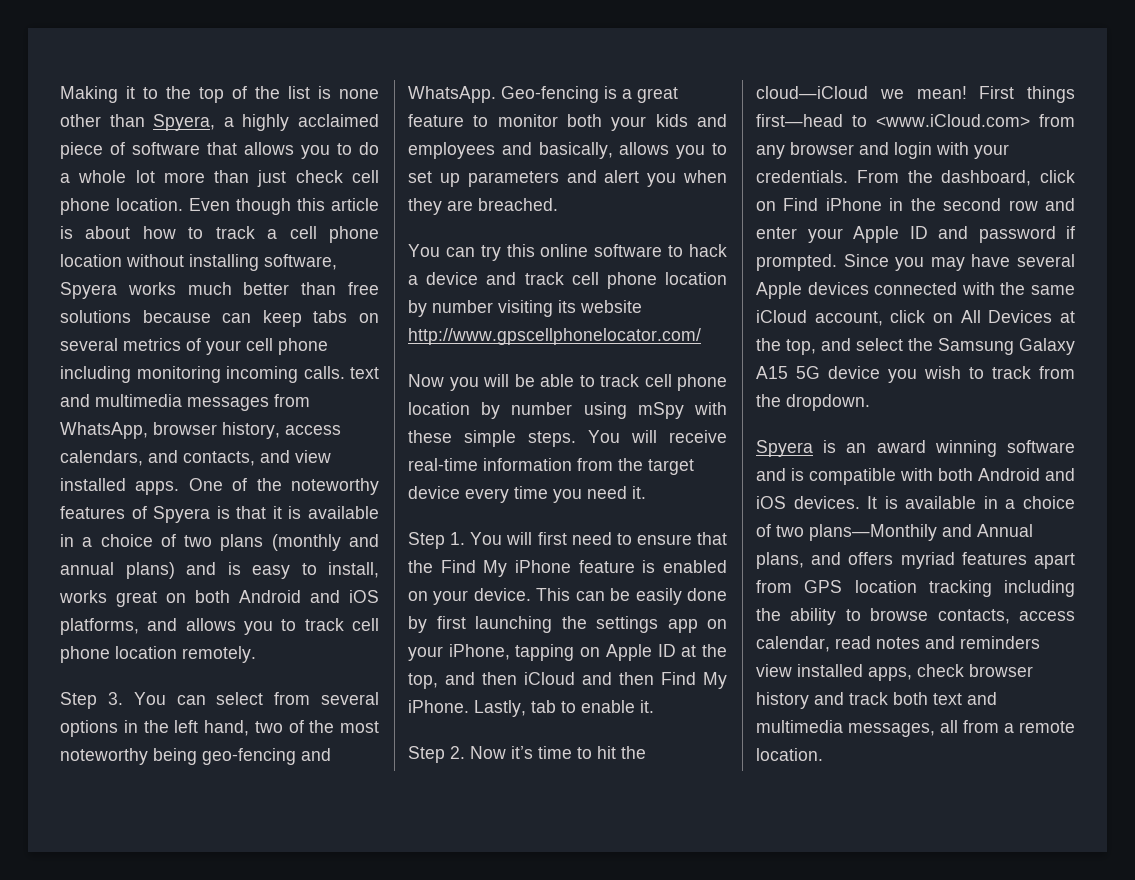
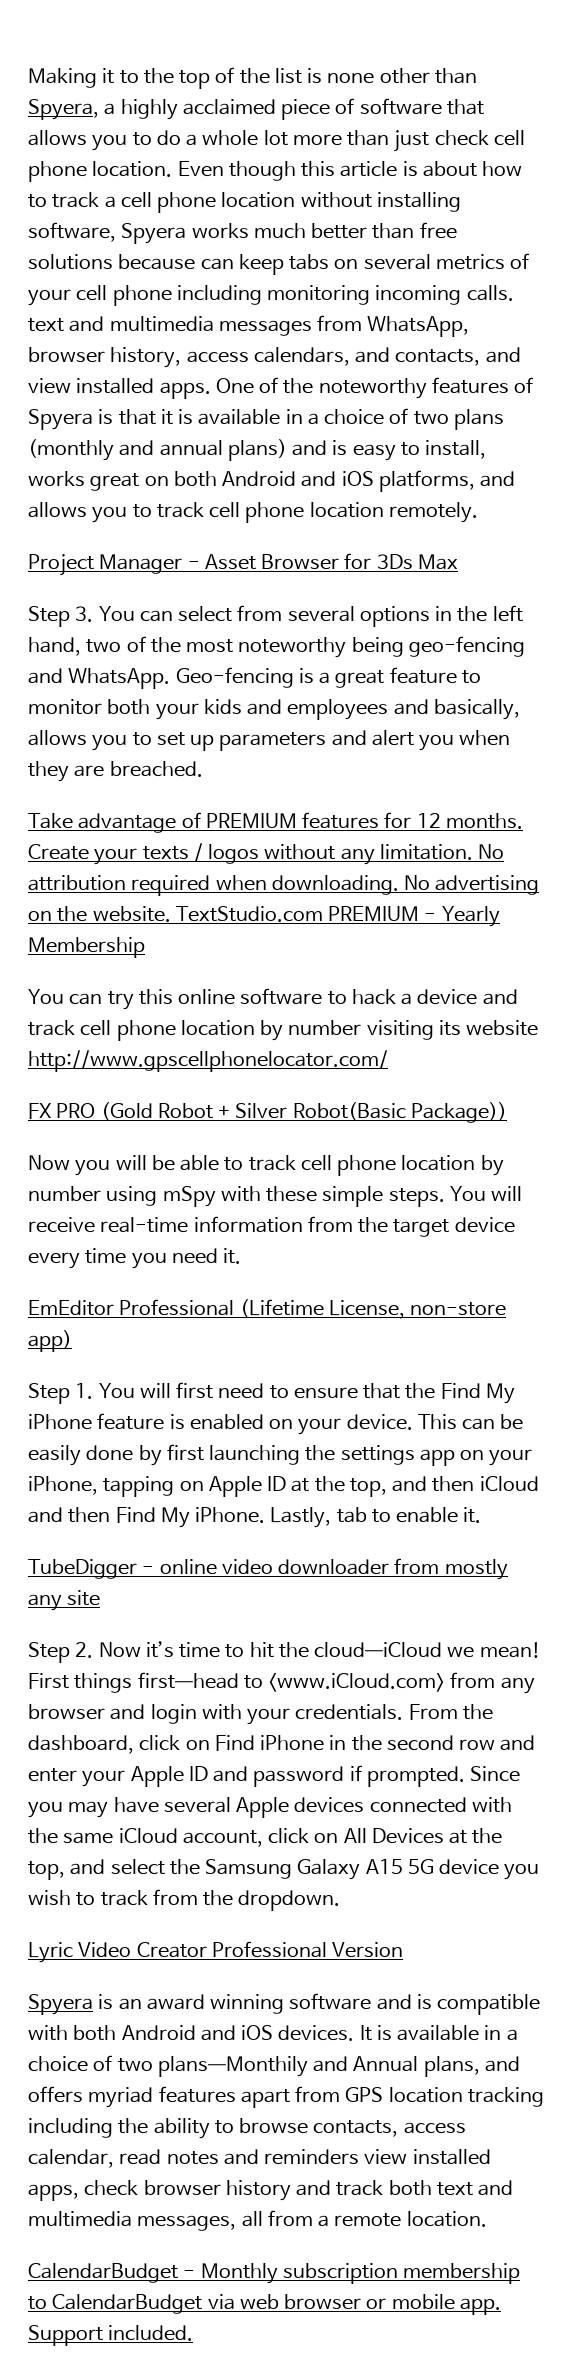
(256, 654) none -> [28,553,458,576] // Project Manager - Asset Browser for 3Ds Max
(558, 204) none -> [28,812,523,833] [28,843,505,865] [28,875,540,896] [28,906,500,927] [28,937,145,958] // Take advantage of PREMIUM features for 12 months. Create your texts / logos without any limitation. No attribution required when downloading. No advertising on the website. TextStudio.com PREMIUM - Yearly Membership
(701, 336) none -> [28,1102,507,1123] // FX PRO (Gold Robot + Silver Robot(Basic Package))
(646, 492) none -> [28,1299,507,1319] [28,1330,72,1352] // EmEditor Professional (Lifetime License, non-store app)
(654, 706) none -> [28,1558,508,1580] [28,1590,101,1611] // TubeDigger - online video downloader from mostly any site
(870, 402) none -> [28,1941,404,1963] // Lyric Video Creator Professional Version
(823, 754) none -> [28,2263,521,2284] [28,2294,501,2315] [28,2325,194,2346] // CalendarBudget - Monthly subscription membership to CalendarBudget via web browser or mobile app. Support included.

